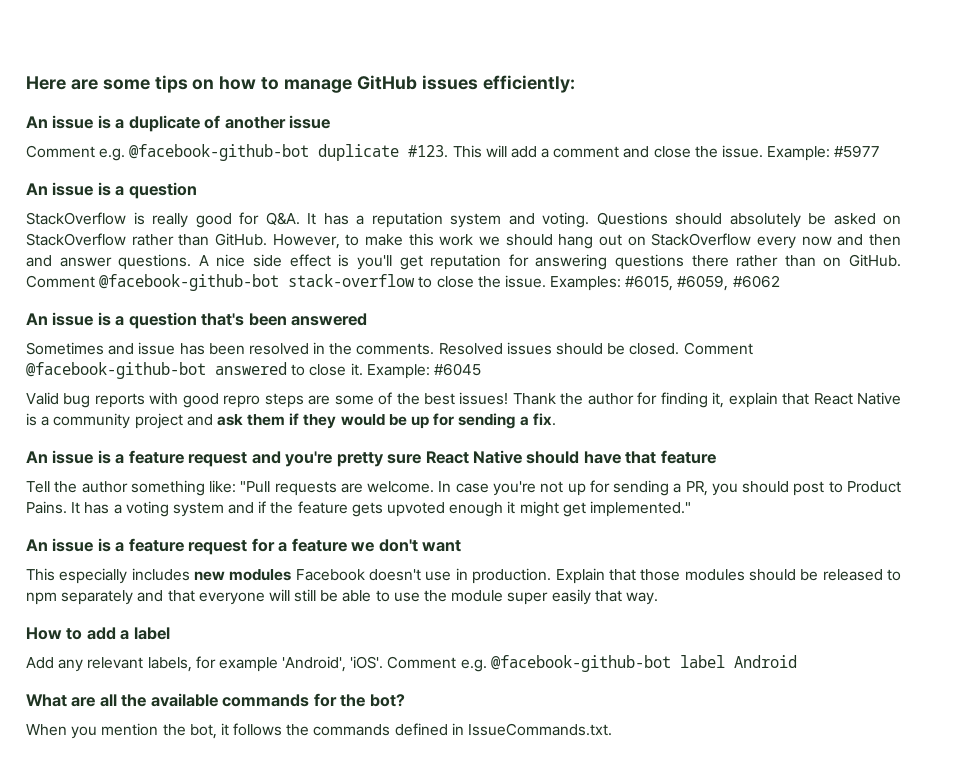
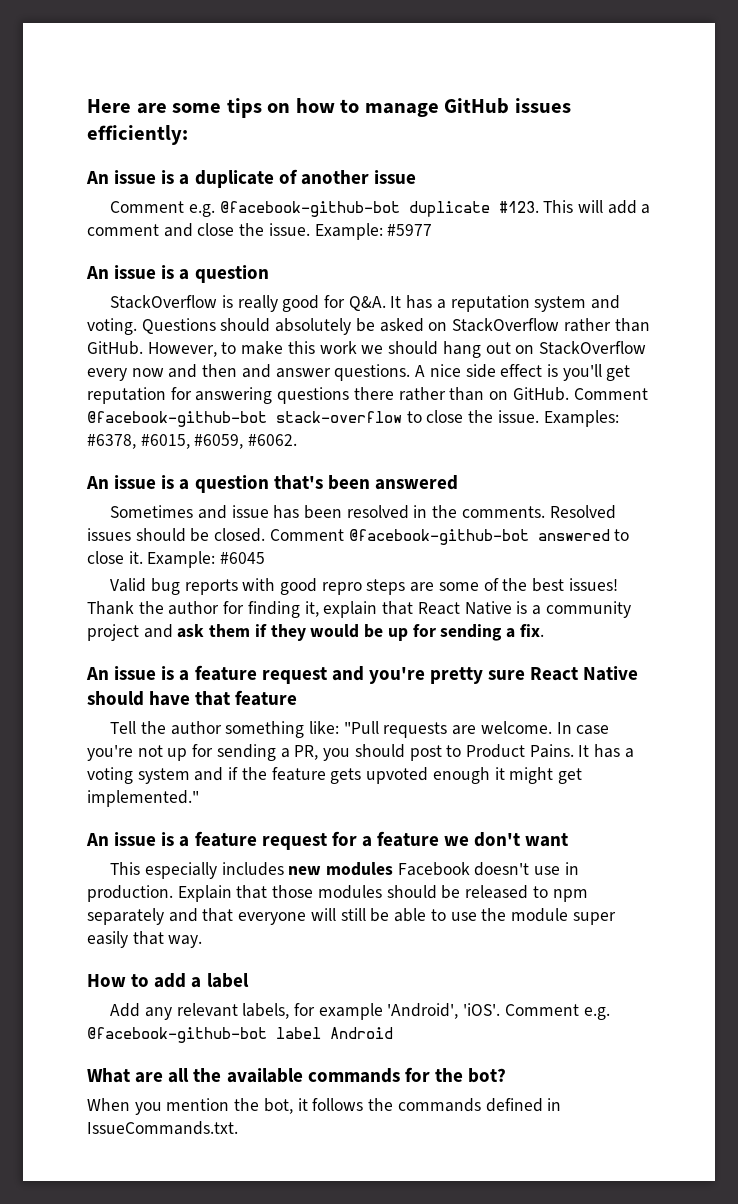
(622, 283) none -> [87,434,136,449] #6378,
[732,275,780,288] #6062 -> [248,434,298,446] #6062.

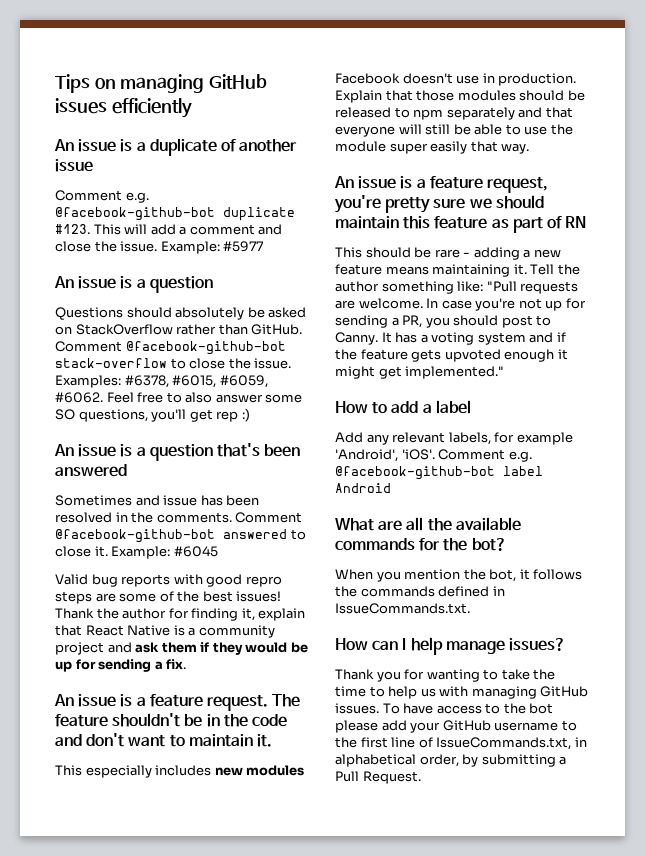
[87,98,439,118] Here are some tips on how to manage -> [55,74,205,93] Tips on managing
[87,125,188,145] efficiently: -> [111,98,192,118] efficiently
[110,295,621,312] [87,318,137,335] StackOverflow is really good for Q&A. It has a reputation system and voting. -> (213, 284) none
[147,341,646,358] [87,364,631,381] [87,387,569,404] However, to make this work we should hang out on StackOverflow every now and then and answer questions. A nice side effect is you'll get reputation for answering questions there rather than on GitHub. -> (303, 329) none
(298, 440) none -> [106,392,303,403] [55,408,250,422] Feel free to also answer some SO questions, you'll get rep :)
[549,505,616,519] [87,528,266,542] Resolved issues should be closed. -> (232, 517) none
[261,666,639,684] [87,690,298,706] [110,721,610,738] [87,744,634,761] [87,767,582,784] [87,790,199,807] [86,831,470,850] request and you're pretty sure React Native should have that feature // Tell the author something like: "Pull requests are welcome. In case you're not up for sending a PR, you should post to Product Pains. It has a voting system and if the feature gets upvoted enough it might get implemented." // An issue is a feature request for a feature we -> [206,694,301,711] [55,713,287,727] [55,734,82,746] request. The feature shouldn't be in the code and
(569, 840) none -> [169,734,272,747] to maintain it.
(203, 941) none -> [334,176,548,193] [334,195,544,213] [335,216,587,233] [335,247,561,260] [335,264,580,277] [335,281,579,294] [335,298,586,311] [335,315,552,328] [335,332,566,345] [335,349,568,362] [335,366,505,379] // An issue is a feature request, you're pretty sure we should maintain this feature as part of RN // This should be rare - adding a new feature means maintaining it. Tell the author something like: "Pull requests are welcome. In case you're not up for sending a PR, you should post to Canny. It has a voting system and if the feature gets upvoted enough it might get implemented."
(238, 1128) none -> [335,637,566,655] [335,669,556,682] [335,686,589,699] [335,703,554,714] [335,720,577,733] [335,737,587,750] [335,754,567,767] [335,771,421,784] // How can I help manage issues? // Thank you for wanting to take the time to help us with managing GitHub issues. To have access to the bot please add your GitHub username to the first line of IssueCommands.txt, in alphabetical order, by submitting a Pull Request.

